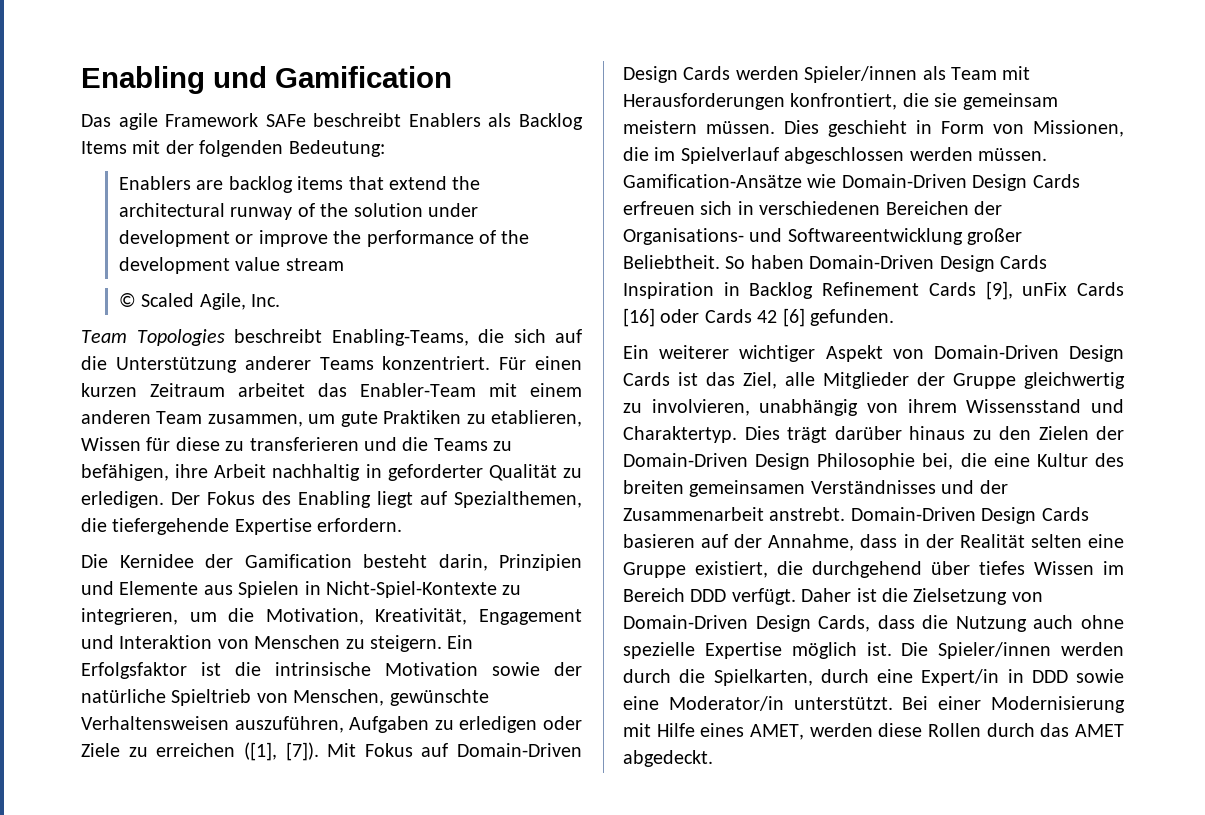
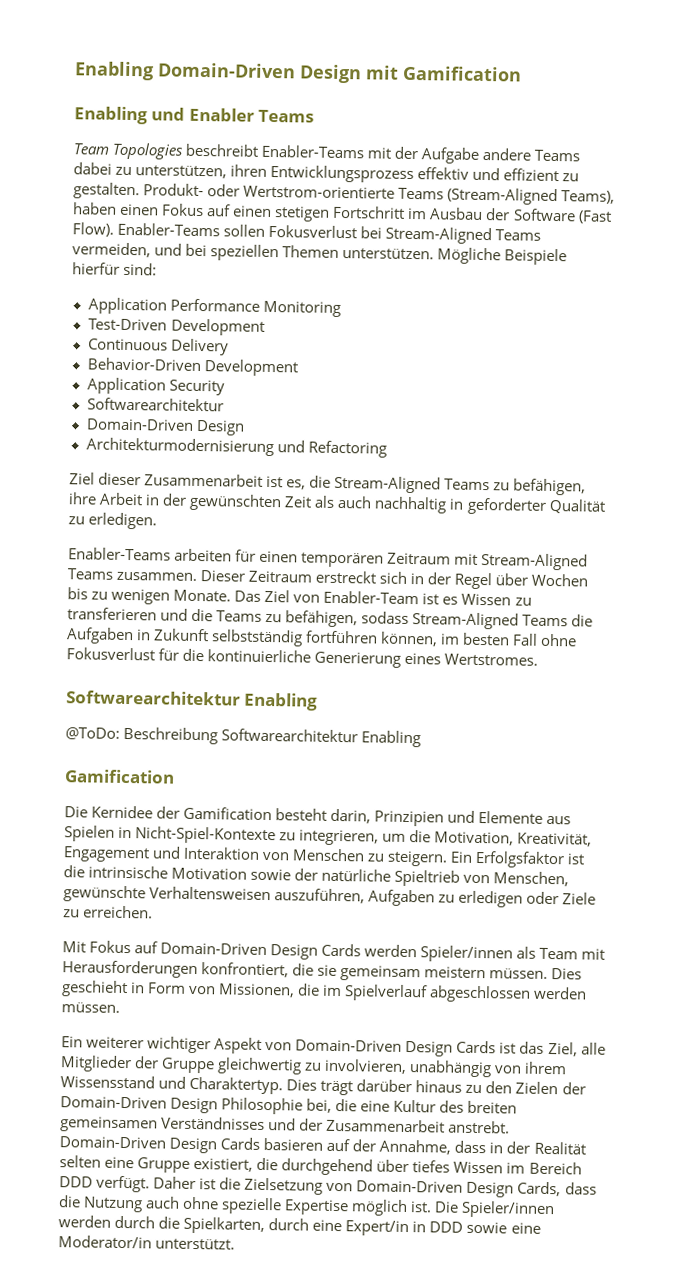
[81,66,452,94] [81,113,583,130] [81,140,385,157] [118,176,481,193] [118,203,478,220] [118,230,530,247] [118,257,344,274] [118,293,281,310] [81,329,582,346] [81,356,582,373] [81,383,582,397] [81,410,582,427] [81,437,220,451] Enabling und Gamification // Das agile Framework SAFe beschreibt Enablers als Backlog Items mit der folgenden Bedeutung: // Enablers are backlog items that extend the architectural runway of the solution under development or improve the performance of the development value stream // © Scaled Agile, Inc. // Team Topologies beschreibt Enabling-Teams, die sich auf die Unterstützung anderer Teams konzentriert. Für einen kurzen Zeitraum arbeitet das Enabler-Team mit einem anderen Team zusammen, um gute Praktiken zu etablieren, Wissen für diese -> [74,61,522,84] [74,106,315,125] [73,142,581,164] [73,162,580,184] [73,182,616,206] [72,202,612,224] [72,222,542,245] [72,242,568,266] [72,262,158,276] [87,297,341,317] [87,318,265,336] [87,338,229,356] [86,357,298,377] [86,377,225,396] [86,397,224,412] [85,418,245,436] [85,437,387,458] [69,472,587,496] [68,492,606,515] [68,512,158,530] [68,547,589,571] [67,568,589,590] [67,587,512,606] Enabling Domain-Driven Design mit Gamification // Enabling und Enabler Teams // Team Topologies beschreibt Enabler-Teams mit der Aufgabe andere Teams dabei zu unterstützen, ihren Entwicklungsprozess effektiv und effizient zu gestalten. Produkt- oder Wertstrom-orientierte Teams (Stream-Aligned Teams), haben einen Fokus auf einen stetigen Fortschritt im Ausbau der Software (Fast Flow). Enabler-Teams sollen Fokusverlust bei Stream-Aligned Teams vermeiden, und bei speziellen Themen unterstützen. Mögliche Beispiele hierfür sind: // Application Performance Monitoring // Test-Driven Development // Continuous Delivery // Behavior-Driven Development // Application Security // Softwarearchitektur // Domain-Driven Design // Architekturmodernisierung und Refactoring // Ziel dieser Zusammenarbeit ist es, die Stream-Aligned Teams zu befähigen, ihre Arbeit in der gewünschten Zeit als auch nachhaltig in geforderter Qualität zu erledigen. // Enabler-Teams arbeiten für einen temporären Zeitraum mit Stream-Aligned Teams zusammen. Dieser Zeitraum erstreckt sich in der Regel über Wochen bis zu wenigen Monate. Das Ziel von Enabler-Team ist es Wissen
[175,464,583,481] [81,491,582,508] [81,518,403,535] ihre Arbeit nachhaltig in geforderter Qualität zu erledigen. Der Fokus des Enabling liegt auf Spezialthemen, die tiefergehende Expertise erfordern. -> [361,611,594,630] [66,627,578,647] [66,647,539,668] [66,690,319,711] [65,726,422,748] [64,769,175,784] sodass Stream-Aligned Teams die Aufgaben in Zukunft selbstständig fortführen können, im besten Fall ohne Fokusverlust für die kontinuierliche Generierung eines Wertstromes. // Softwarearchitektur Enabling // @ToDo: Beschreibung Softwarearchitektur Enabling // Gamification
[156,742,319,761] erreichen ([1], [7]). -> [83,905,154,919] erreichen. //
[623,174,1080,191] [623,201,1002,215] [623,228,1023,245] [623,255,1047,272] [623,281,1124,300] [623,308,894,327] Gamification-Ansätze wie Domain-Driven Design Cards erfreuen sich in verschiedenen Bereichen der Organisations- und Softwareentwicklung großer Beliebtheit. So haben Domain-Driven Design Cards Inspiration in Backlog Refinement Cards [9], unFix Cards [16] oder Cards 42 [6] gefunden. -> (120, 1007) none
[902,696,1125,713] [623,723,1124,740] [623,750,713,767] Bei einer Modernisierung mit Hilfe eines AMET, werden diese Rollen durch das AMET abgedeckt. -> (236, 1244) none

